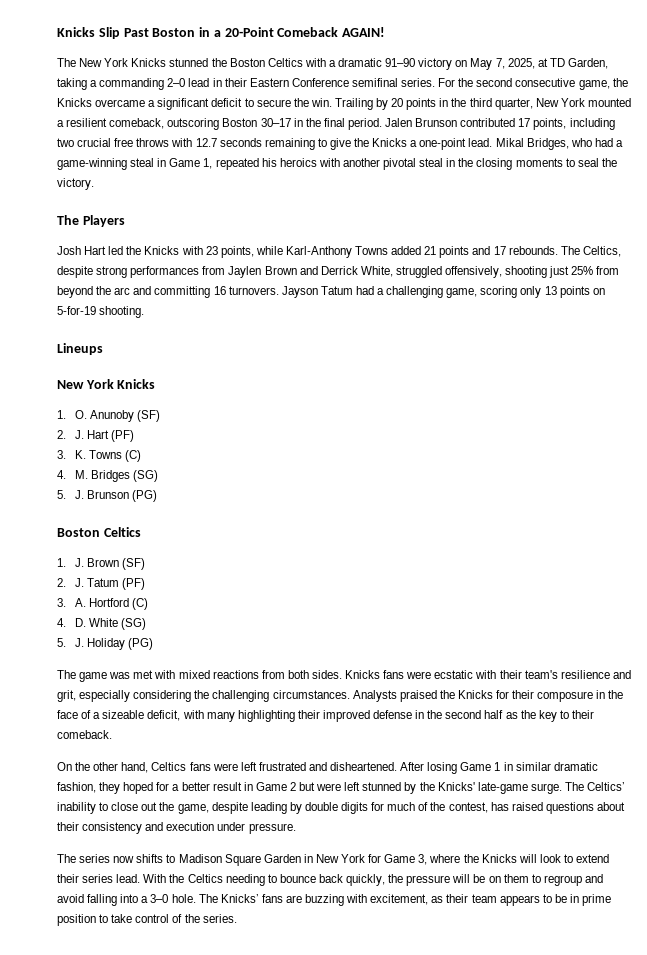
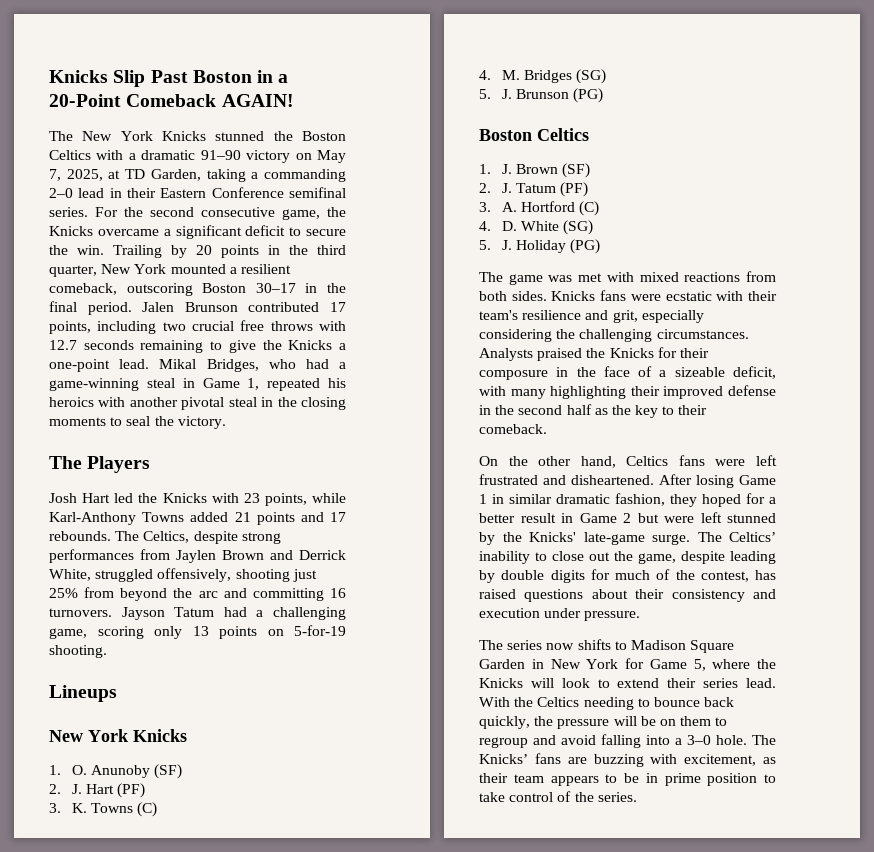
[418,854,428,865] 3, -> [693,659,706,671] 5,

